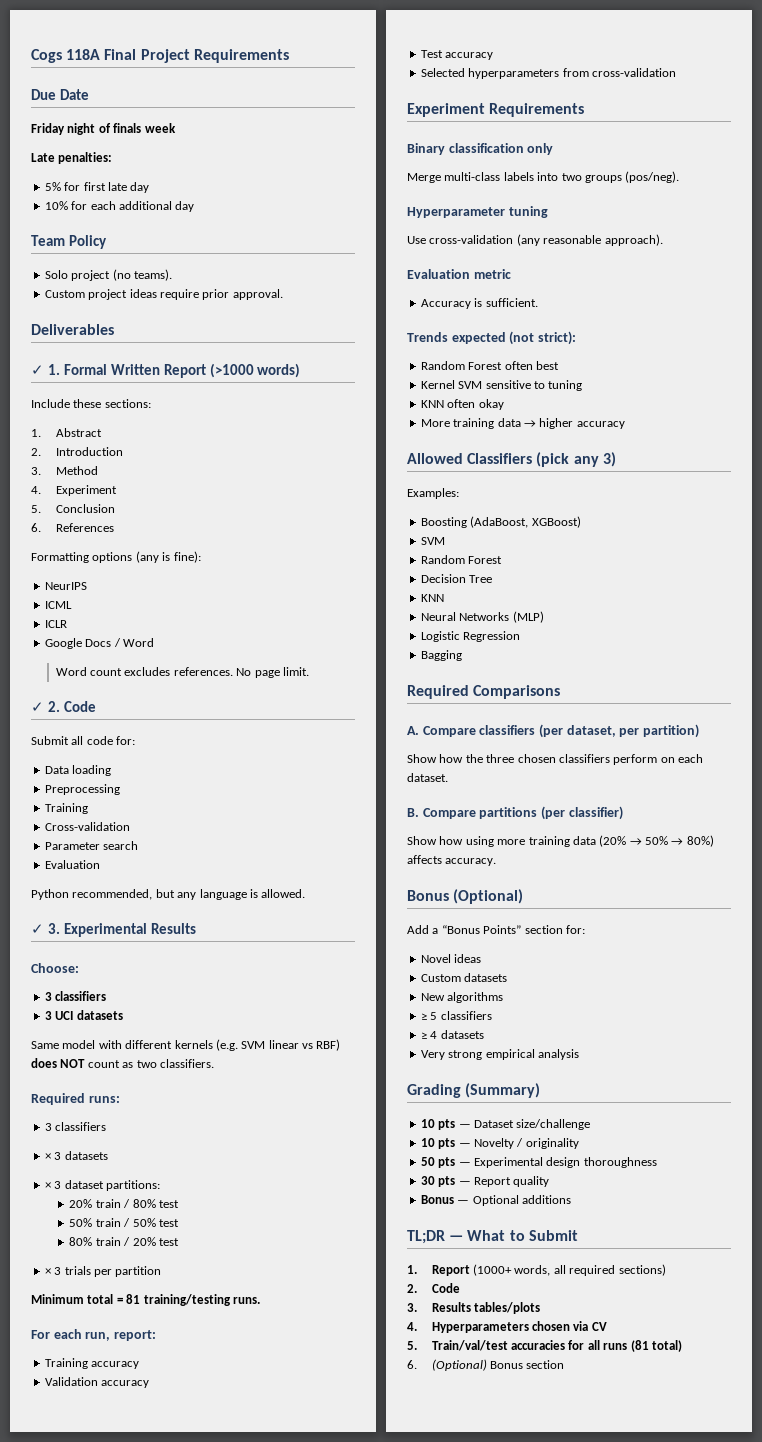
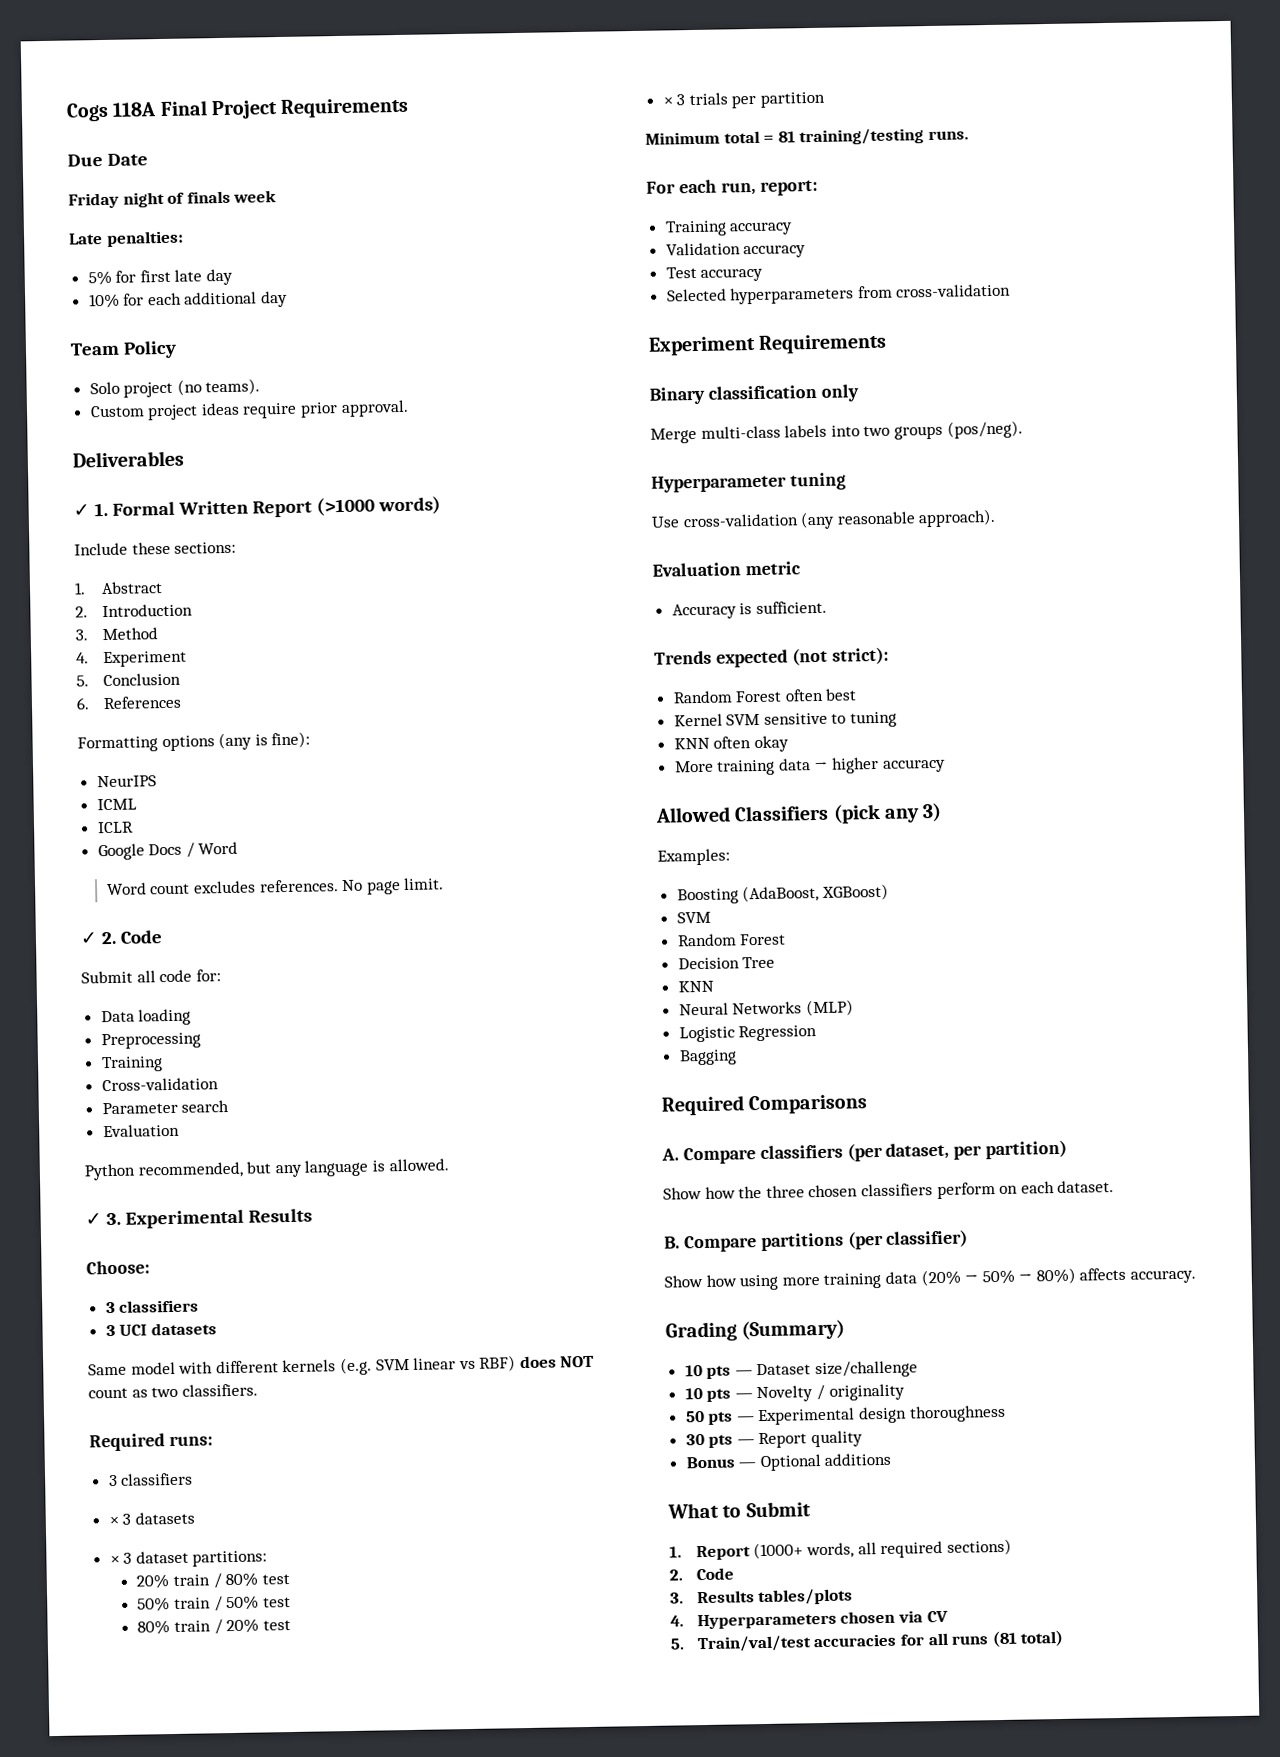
[407,889,524,904] [407,925,585,934] [420,954,482,963] [420,973,508,982] [420,992,504,1003] [420,1011,492,1020] [420,1030,484,1039] [420,1049,579,1060] // Bonus (Optional) // Add a “Bonus Points” section for: // Novel ideas // Custom datasets // New algorithms // ≥ 5 classifiers // ≥ 4 datasets // Very strong empirical analysis -> (1197, 1276) none
[407,1230,464,1244] TL;DR — -> (892, 1459) none
[407,1359,565,1371] // 6. (Optional) Bonus section -> (1065, 1638) none

